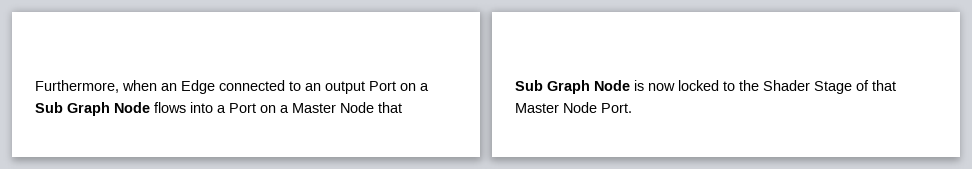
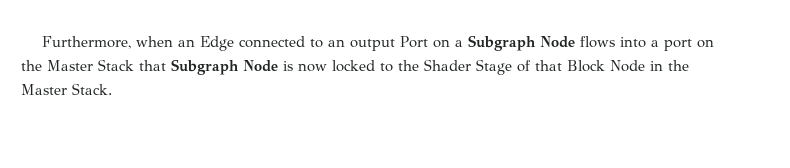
[35,102,110,116] Sub Graph -> [467,35,536,51] Subgraph
[229,102,402,113] [515,80,590,94] Port on a Master Node that Sub Graph -> [663,39,714,51] [21,59,239,75] port on the Master Stack that Subgraph
[515,102,632,113] Master Node Port. -> [567,60,689,72] [21,83,112,95] Block Node in the Master Stack.

